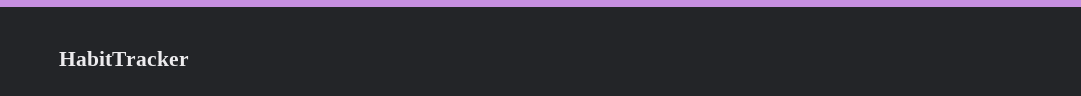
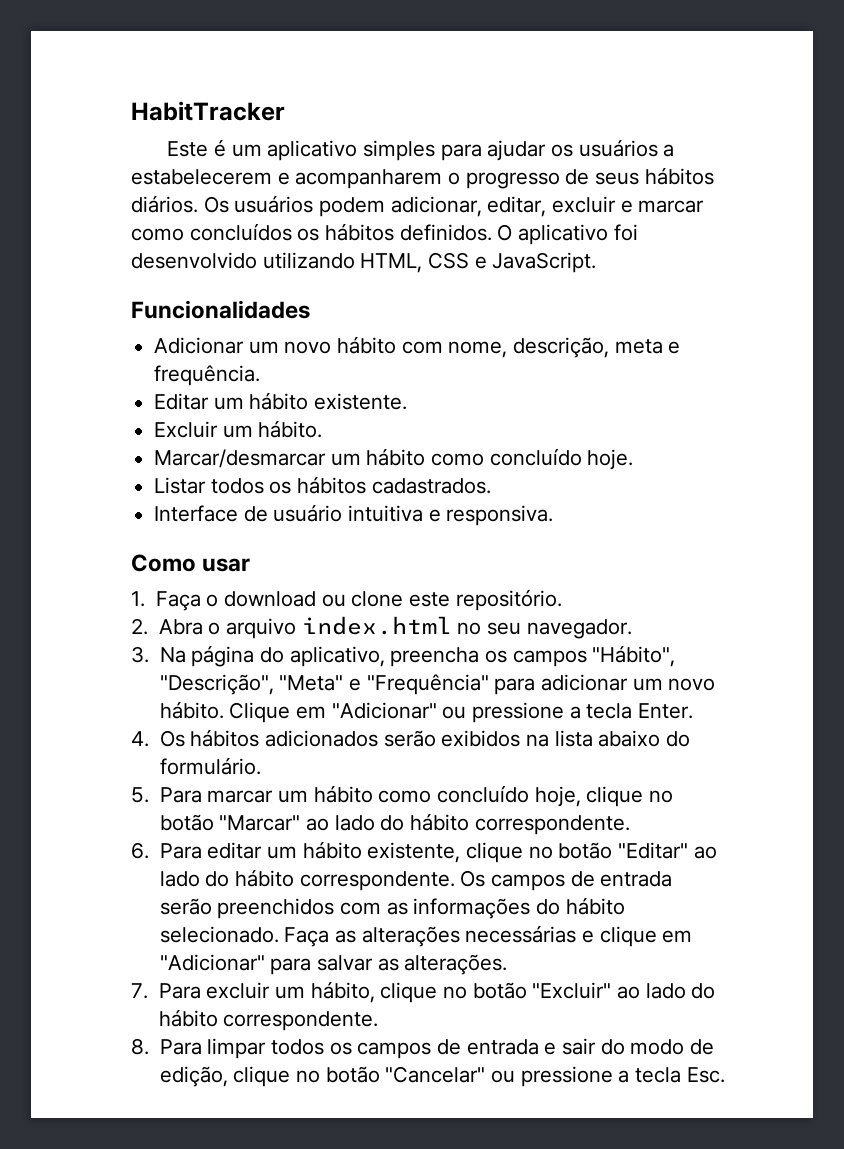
(189, 58) none -> [167,139,675,161] [131,167,714,189] [131,195,705,217] [131,223,638,245] [131,252,597,273] [131,300,310,319] [154,336,681,358] [154,365,261,386] [154,392,408,410] [154,420,323,438] [154,448,634,470] [154,476,491,494] [154,504,554,526] [131,554,251,572] [131,589,562,611] [131,616,632,639] [131,645,676,667] [159,674,716,695] [159,701,693,723] [131,729,690,747] [159,757,261,775] [131,785,673,807] [159,813,630,835] [131,841,717,863] [159,869,673,891] [159,897,625,919] [159,925,693,947] [159,954,508,975] [131,981,716,1003] [158,1009,379,1031] [131,1038,714,1059] [159,1066,725,1087] // Este é um aplicativo simples para ajudar os usuários a estabelecerem e acompanharem o progresso de seus hábitos diários. Os usuários podem adicionar, editar, excluir e marcar como concluídos os hábitos definidos. O aplicativo foi desenvolvido utilizando HTML, CSS e JavaScript. // Funcionalidades // Adicionar um novo hábito com nome, descrição, meta e frequência. // Editar um hábito existente. // Excluir um hábito. // Marcar/desmarcar um hábito como concluído hoje. // Listar todos os hábitos cadastrados. // Interface de usuário intuitiva e responsiva. // Como usar // 1. Faça o download ou clone este repositório. // 2. Abra o arquivo index.html no seu navegador. // 3. Na página do aplicativo, preencha os campos "Hábito", "Descrição", "Meta" e "Frequência" para adicionar um novo hábito. Clique em "Adicionar" ou pressione a tecla Enter. // 4. Os hábitos adicionados serão exibidos na lista abaixo do formulário. // 5. Para marcar um hábito como concluído hoje, clique no botão "Marcar" ao lado do hábito correspondente. // 6. Para editar um hábito existente, clique no botão "Editar" ao lado do hábito correspondente. Os campos de entrada serão preenchidos com as informações do hábito selecionado. Faça as alterações necessárias e clique em "Adicionar" para salvar as alterações. // 7. Para excluir um hábito, clique no botão "Excluir" ao lado do hábito correspondente. // 8. Para limpar todos os campos de entrada e sair do modo de edição, clique no botão "Cancelar" ou pressione a tecla Esc.

